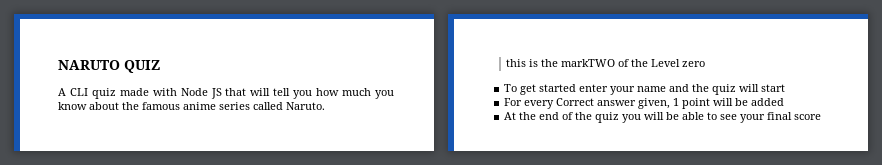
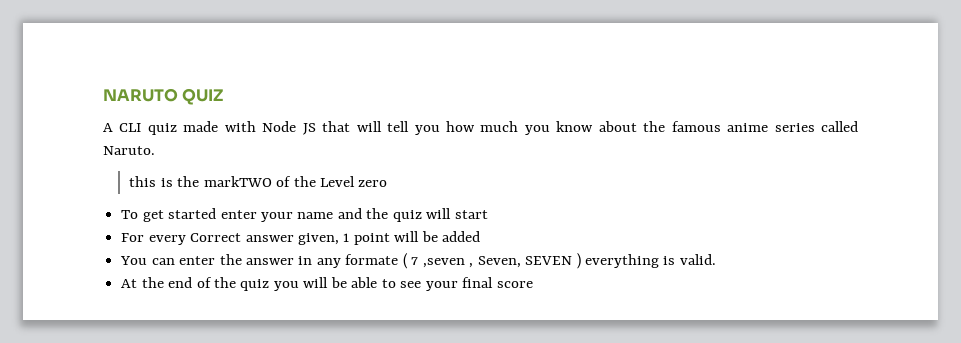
(785, 102) none -> [120,253,716,269] // You can enter the answer in any formate ( 7 ,seven , Seven, SEVEN ) everything is valid.

